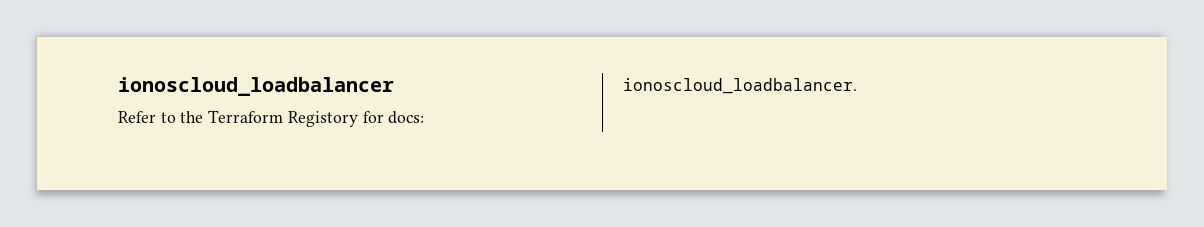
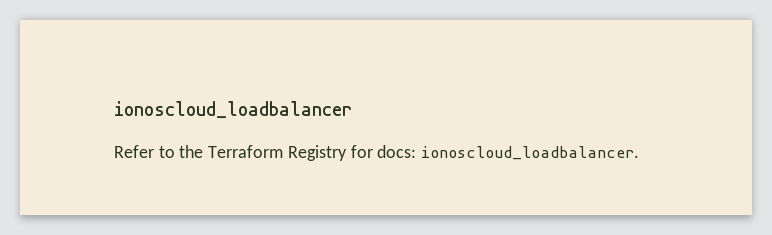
[287,111,358,127] Registory -> [287,145,347,161] Registry

